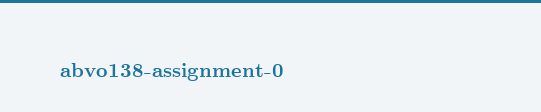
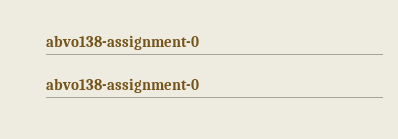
[60,63,284,81] abvo138-assignment-0 -> [46,35,199,50] [46,78,199,93] abvo138-assignment-0 // abvo138-assignment-0

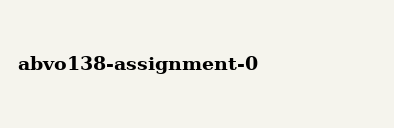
[46,35,199,50] [46,78,199,93] abvo138-assignment-0 // abvo138-assignment-0 -> [18,56,258,74] abvo138-assignment-0

